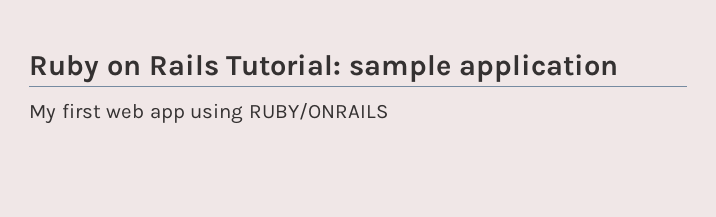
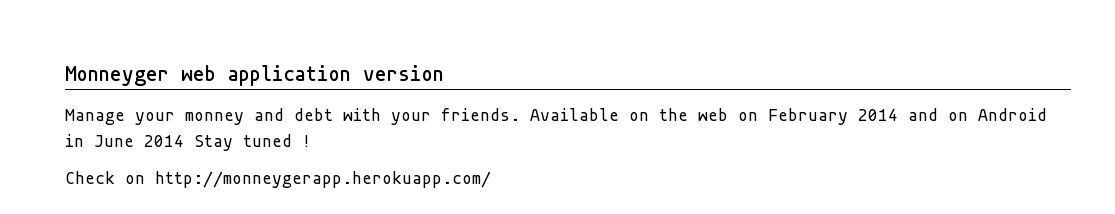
[29,54,619,83] [29,103,388,124] Ruby on Rails Tutorial: sample application // My first web app using RUBY/ONRAILS -> [65,65,444,86] [65,108,1047,125] [65,134,311,151] [65,171,491,188] Monneyger web application version // Manage your monney and debt with your friends. Available on the web on February 2014 and on Android in June 2014 Stay tuned ! // Check on http://monneygerapp.herokuapp.com/

